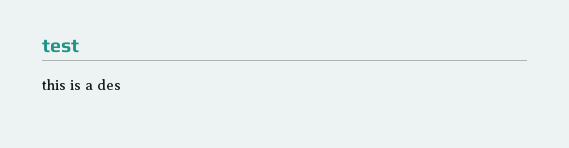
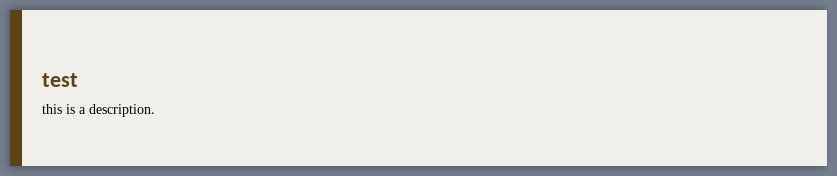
[97,79,121,90] des -> [89,104,155,117] description.

